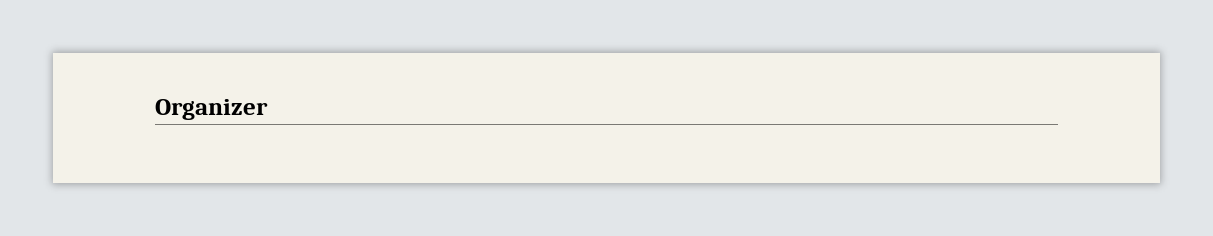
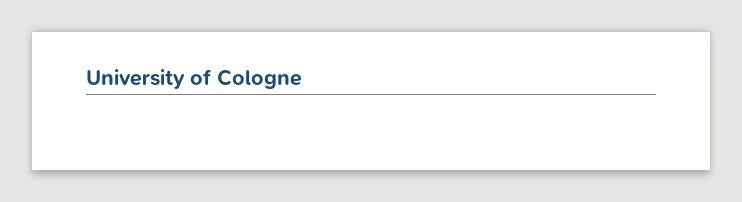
[155,99,268,120] Organizer -> [86,69,302,89] University of Cologne

